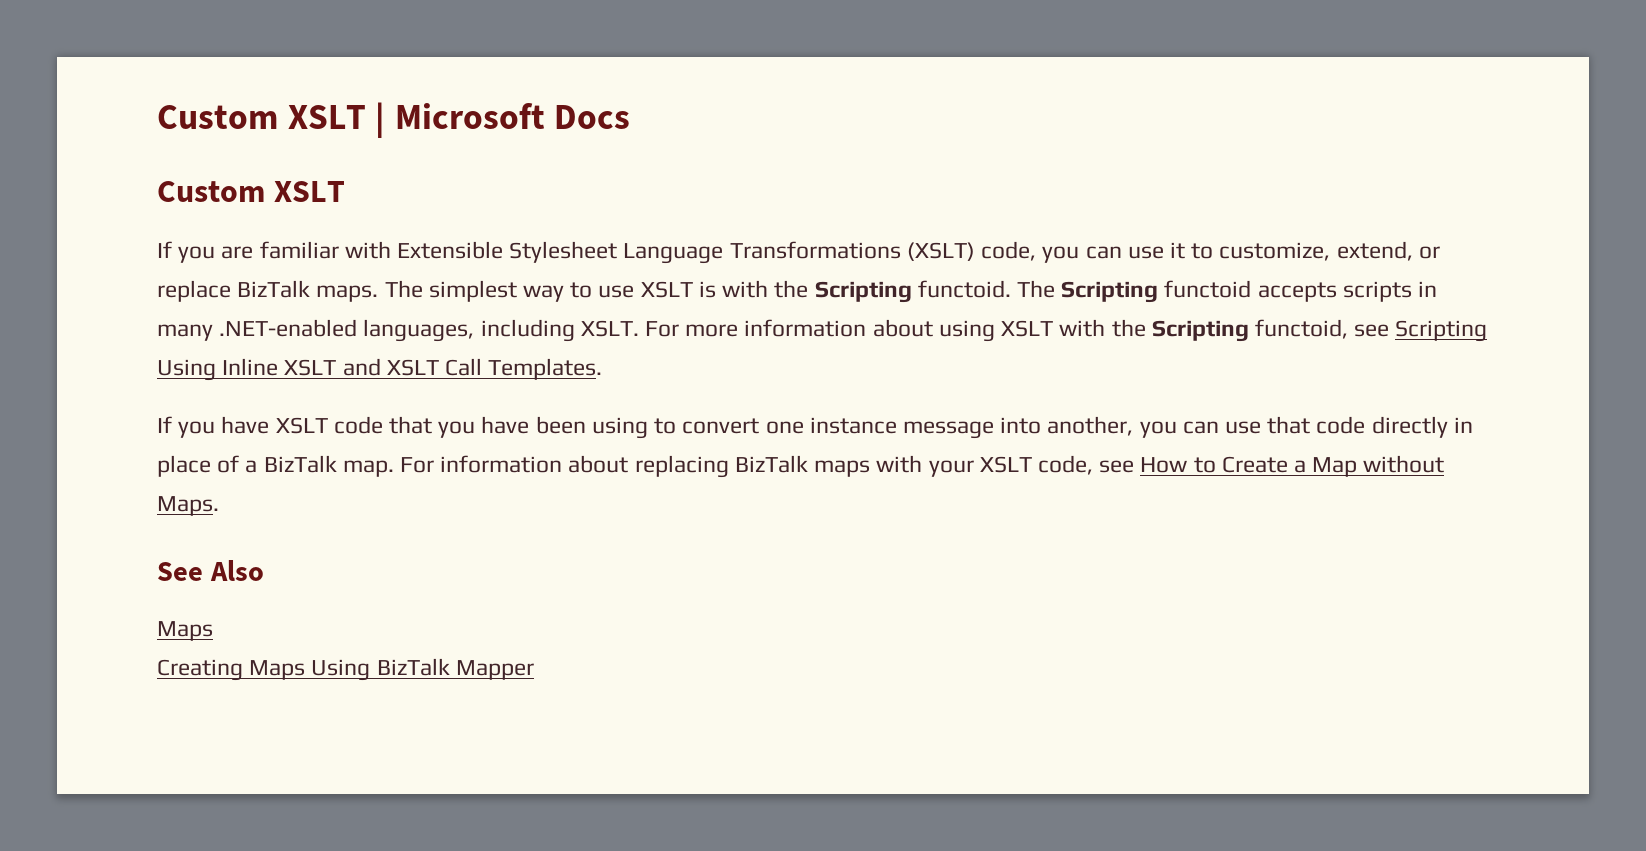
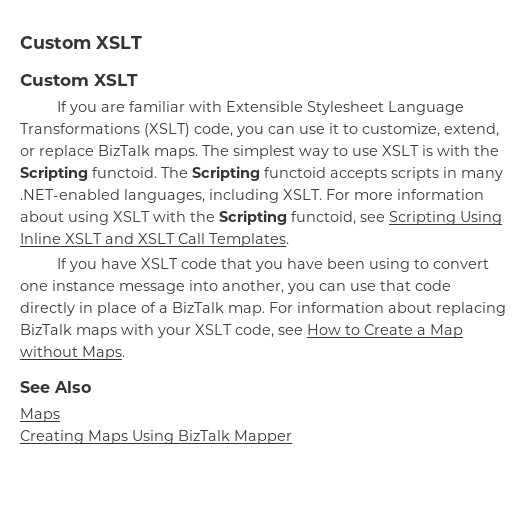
[157,102,631,138] Custom XSLT | Microsoft Docs -> [20,36,142,49] Custom XSLT

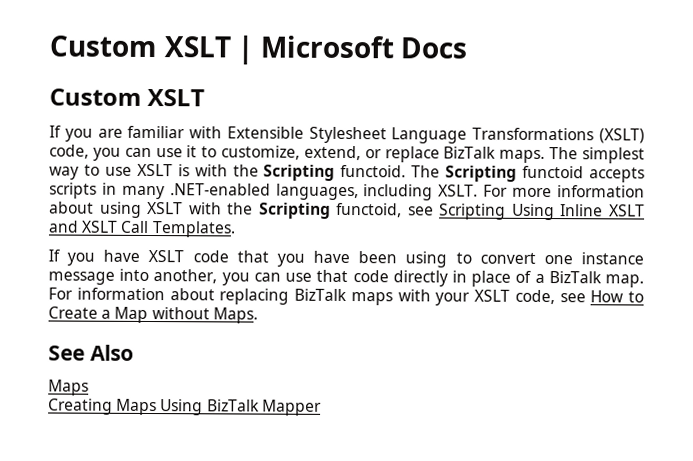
[20,36,142,49] Custom XSLT -> [49,35,468,65] Custom XSLT | Microsoft Docs

